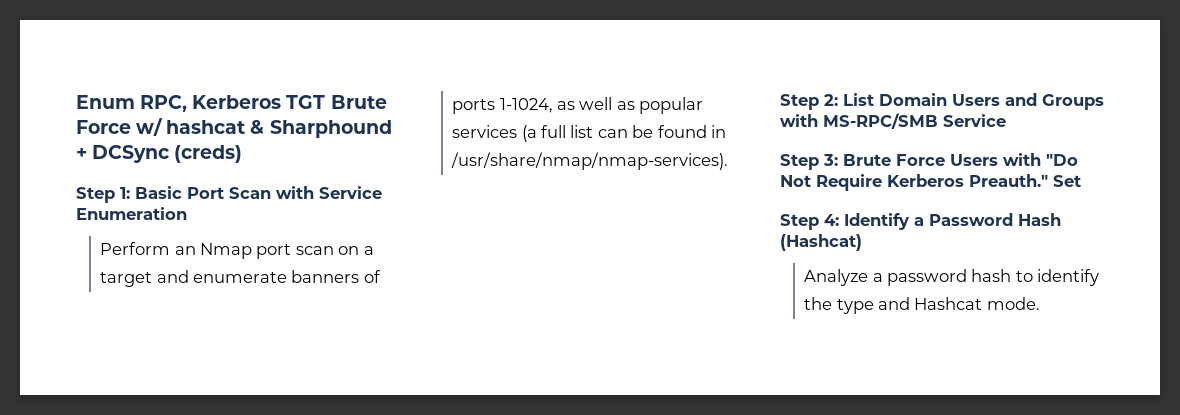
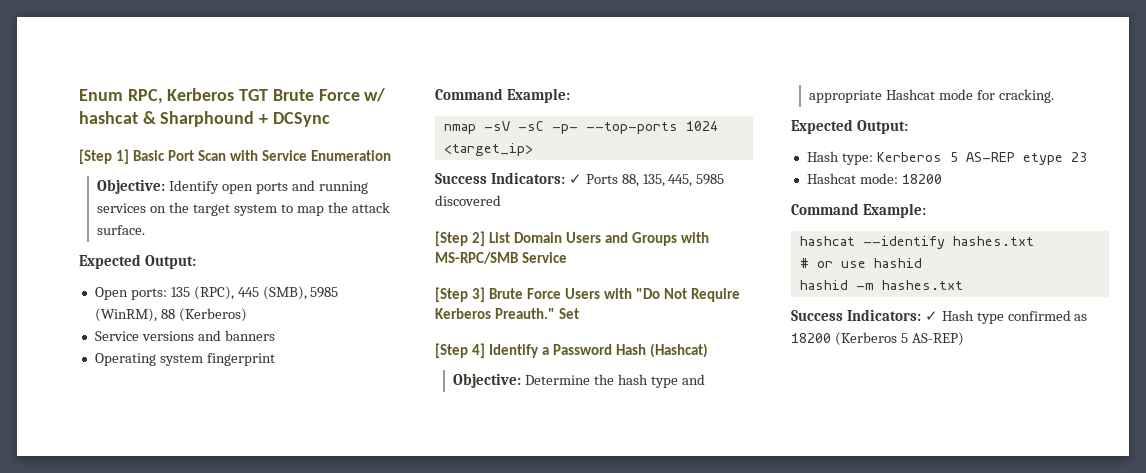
[174,145,243,163] [76,187,130,203] (creds) // Step 1: -> [79,149,130,164] // [Step 1]
[100,242,374,259] [100,270,381,287] [452,97,704,114] [452,125,727,142] [451,152,729,170] [780,94,838,110] Perform an Nmap port scan on a target and enumerate banners of ports 1-1024, as well as popular services (a full list can be found in /usr/share/nmap/nmap-services). // Step 2: -> [97,179,369,194] [97,202,390,216] [97,225,146,235] [79,254,196,269] [94,286,339,300] [94,308,247,322] [94,330,275,341] [94,353,275,366] [435,88,570,103] [443,121,718,134] [443,143,533,156] [435,172,725,187] [435,195,501,206] [435,231,486,246] Objective: Identify open ports and running services on the target system to map the attack surface. // Expected Output: // Open ports: 135 (RPC), 445 (SMB), 5985 (WinRM), 88 (Kerberos) // Service versions and banners // Operating system fingerprint // Command Example: // nmap -sV -sC -p- --top-ports 1024 <target_ip> // Success Indicators: ✓ Ports 88, 135, 445, 5985 discovered // [Step 2]
[780,154,838,170] Step 3: -> [435,287,486,302] [Step 3]
[780,214,839,230] Step 4: -> [435,343,486,358] [Step 4]
[804,269,1100,286] [804,297,1040,314] Analyze a password hash to identify the type and Hashcat mode. -> [453,373,706,388] [809,89,1055,103] [791,119,908,134] [806,151,1087,165] [806,173,942,184] [791,203,926,218] [799,236,1034,249] [799,258,922,268] [799,280,963,290] [791,309,1088,324] [791,332,964,346] Objective: Determine the hash type and appropriate Hashcat mode for cracking. // Expected Output: // Hash type: Kerberos 5 AS-REP etype 23 // Hashcat mode: 18200 // Command Example: // hashcat --identify hashes.txt // # or use hashid // hashid -m hashes.txt // Success Indicators: ✓ Hash type confirmed as 18200 (Kerberos 5 AS-REP)

